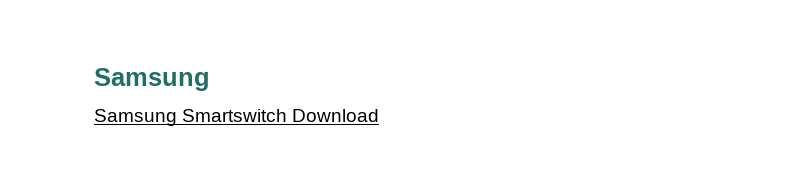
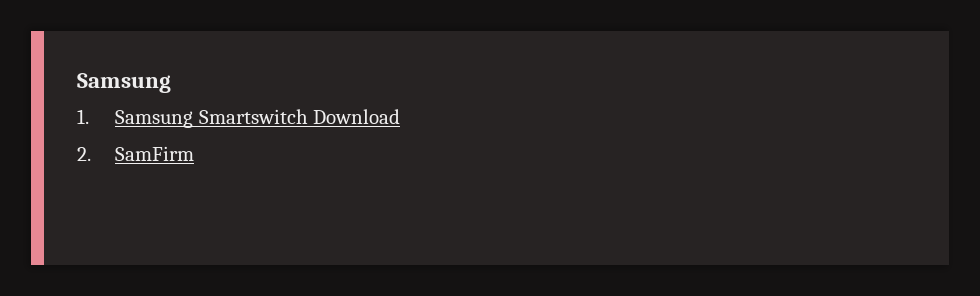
(210, 79) none -> [77,109,89,124] 1.
(380, 115) none -> [77,146,195,161] // 2. SamFirm

